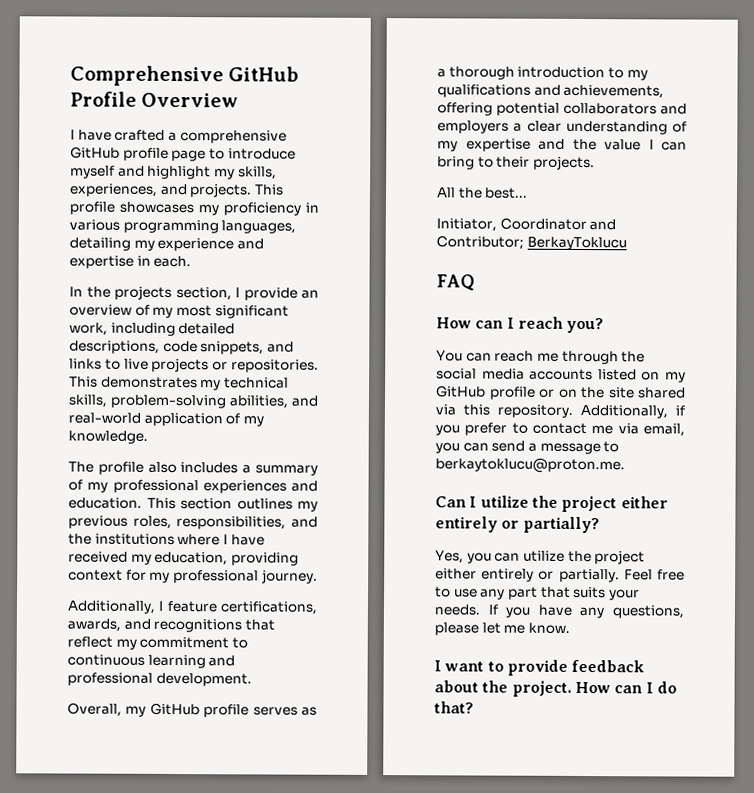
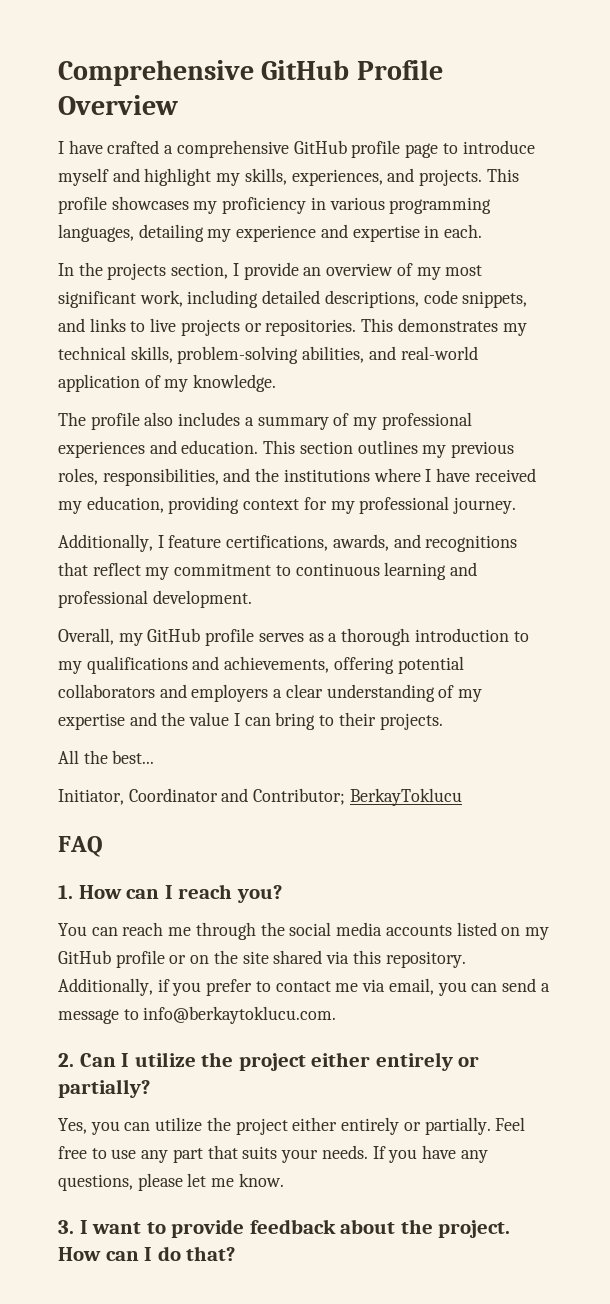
(475, 282) none -> [58,885,73,899] 1.
[435,457,625,474] berkaytoklucu@proton.me. // -> [143,1006,337,1024] [58,1053,74,1067] info@berkaytoklucu.com. // 2.
(570, 628) none -> [58,1220,74,1234] 3.

